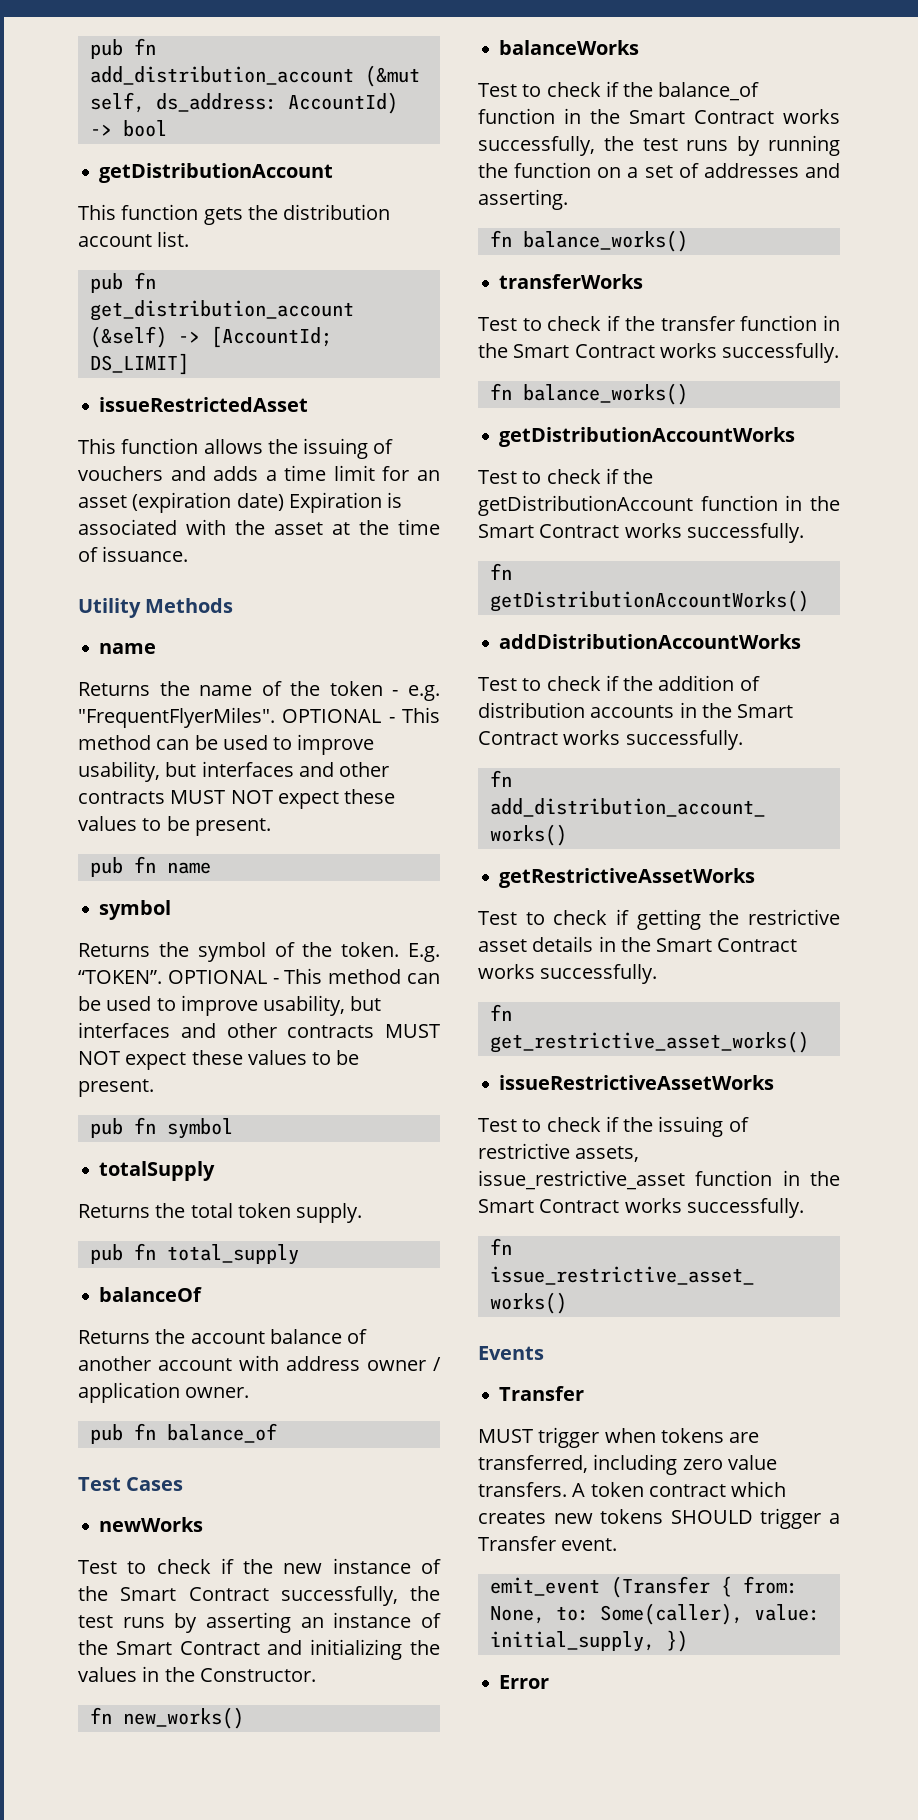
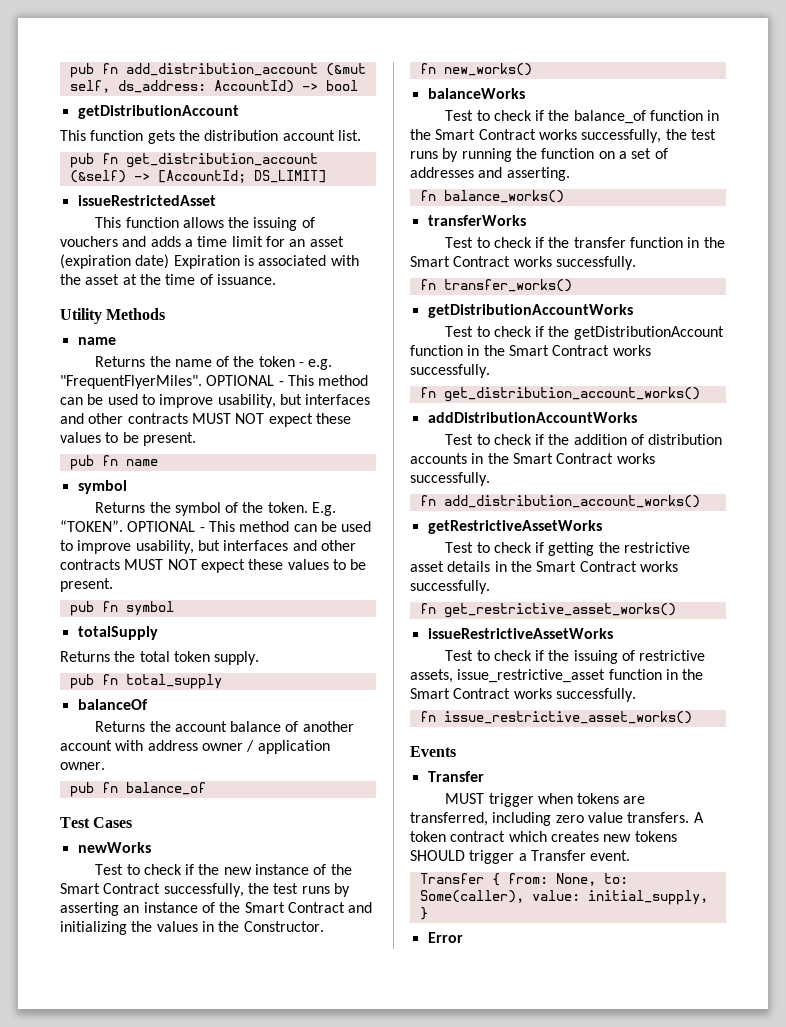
[522,383,688,405] balance_works() -> [443,279,572,292] transfer_works()
[489,590,809,612] getDistributionAccountWorks() -> [443,387,700,402] get_distribution_account_works()
[489,1576,710,1598] emit_event (Transfer -> [419,873,484,884] Transfer
[665,1630,688,1652] }) -> [419,907,428,920] }

